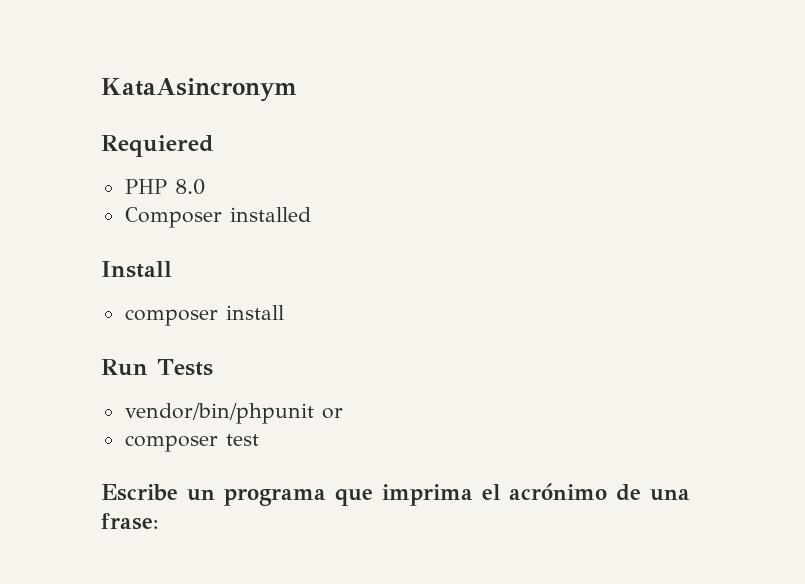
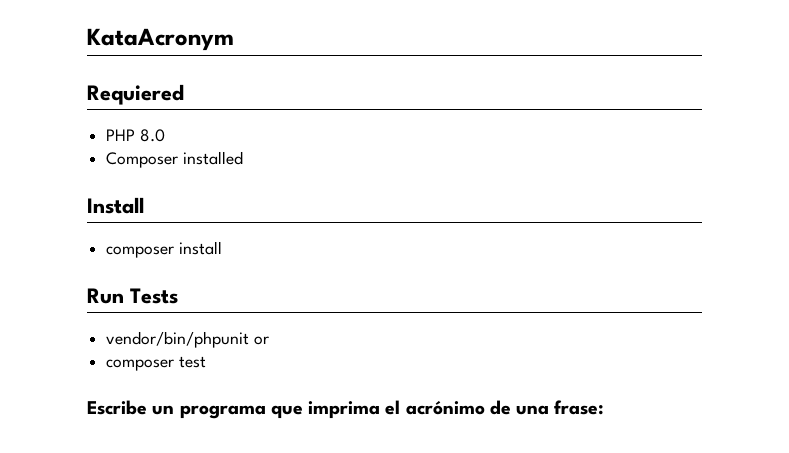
[101,78,297,102] KataAsincronym -> [87,28,234,51] KataAcronym

